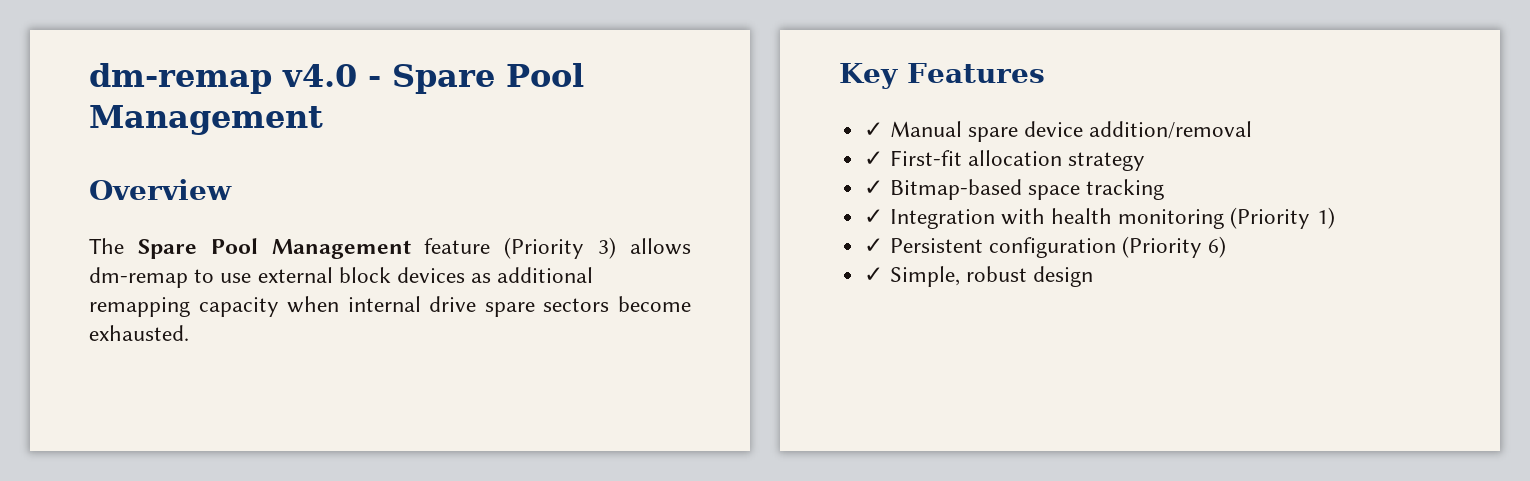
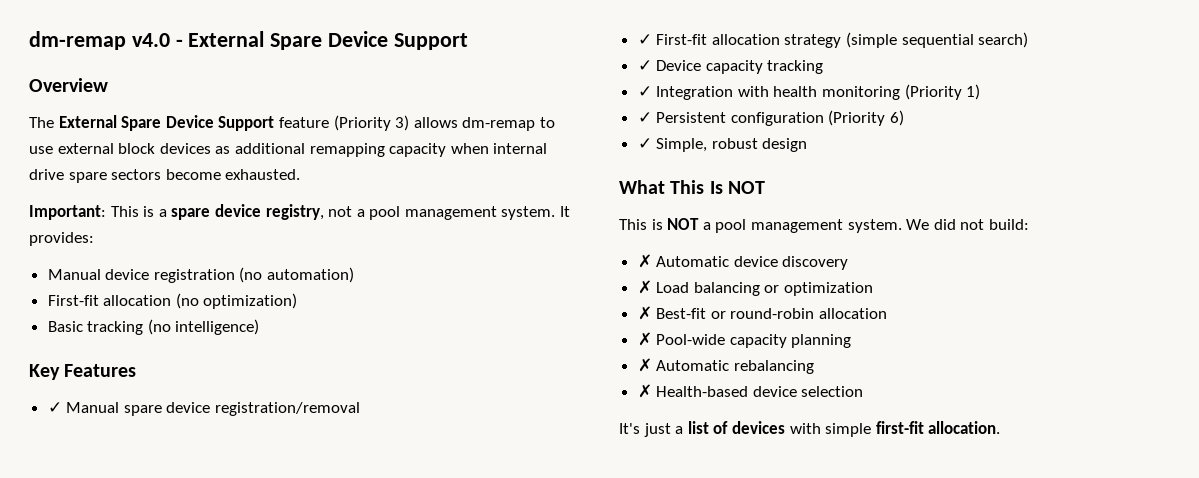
[392,63,584,94] [89,105,323,135] [89,179,232,200] [89,238,411,259] Spare Pool Management // Overview // The Spare Pool Management -> [188,31,468,50] [29,78,108,92] [29,115,275,131] External Spare Device Support // Overview // The External Spare Device Support
(189, 333) none -> [29,204,571,220] [29,232,94,246] [47,267,355,283] [47,293,298,309] [47,319,260,335] // Important: This is a spare device registry, not a pool management system. It provides: // Manual device registration (no automation) // First-fit allocation (no optimization) // Basic tracking (no intelligence)
[1089,121,1253,139] addition/removal -> [215,402,361,416] registration/removal
[864,179,1080,200] // ✓ Bitmap-based space -> [846,32,1029,48] [637,60,763,74] (simple sequential search) // ✓ Device capacity
(1093, 276) none -> [619,180,766,194] [619,218,1029,233] [637,254,849,270] [637,280,874,296] [637,306,888,320] [637,332,852,348] [637,358,814,374] [637,384,864,398] [619,421,1001,437] // What This Is NOT // This is NOT a pool management system. We did not build: // ✗ Automatic device discovery // ✗ Load balancing or optimization // ✗ Best-fit or round-robin allocation // ✗ Pool-wide capacity planning // ✗ Automatic rebalancing // ✗ Health-based device selection // It's just a list of devices with simple first-fit allocation.

